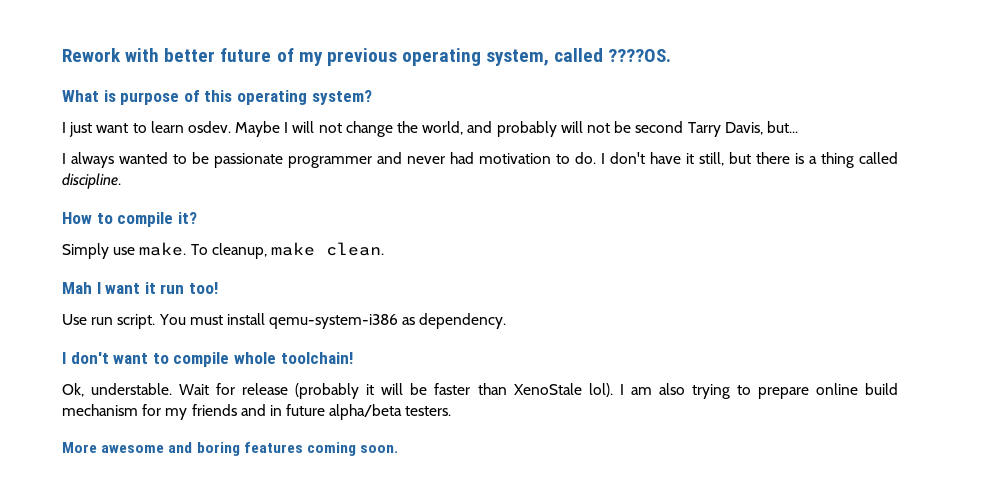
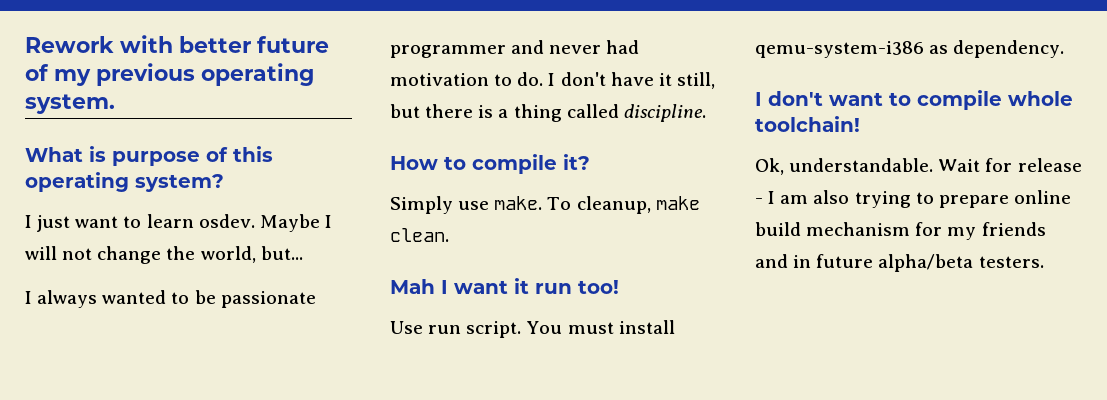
[486,48,672,66] system, called ????OS. -> [25,94,115,114] system.
[467,121,763,137] and probably will not be second Tarry Davis, -> (256, 254) none
[91,383,173,395] understable. -> [789,158,934,172] understandable.
[295,383,613,399] (probably it will be faster than XenoStale lol). -> [755,198,763,204] -
[62,442,399,456] // More awesome and boring features coming soon. -> (1044, 262) none

